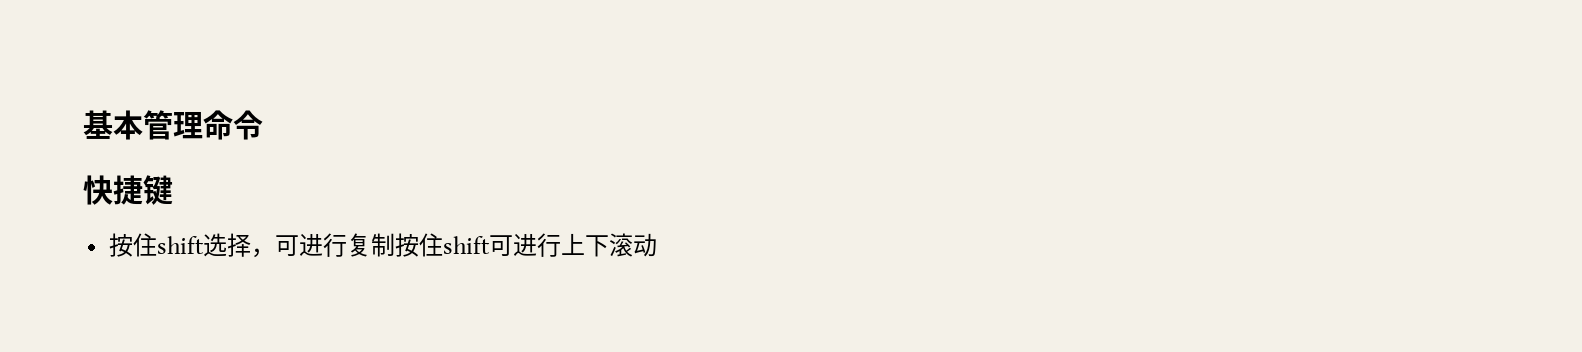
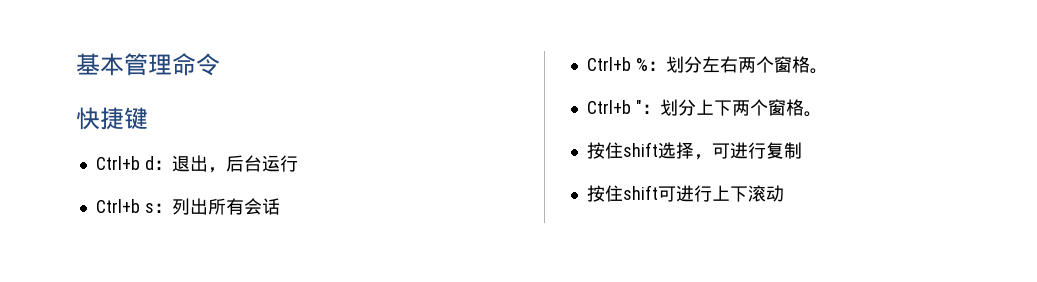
(173, 190) none -> [95,155,298,173] [95,198,280,215] [586,56,828,74] [586,99,822,117] // Ctrl+b d：退出，后台运行 // Ctrl+b s：列出所有会话 // Ctrl+b %：划分左右两个窗格。 // Ctrl+b "：划分上下两个窗格。
(396, 245) none -> (802, 150) //

